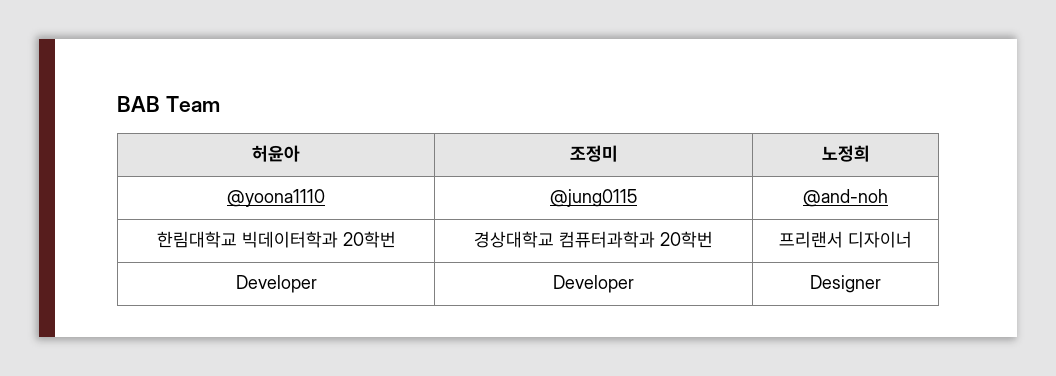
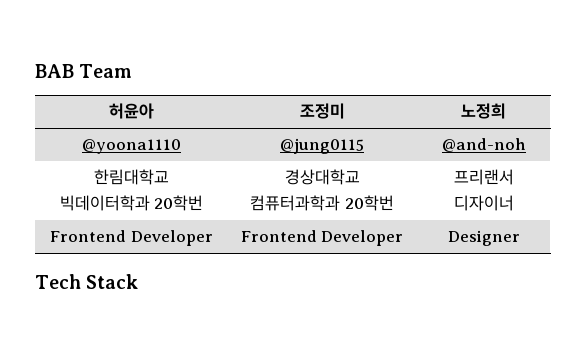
[235,275,317,293] Developer | -> [50,230,213,246] [240,230,317,242] Frontend Developer | Frontend
(881, 284) none -> [35,274,139,289] // Tech Stack

